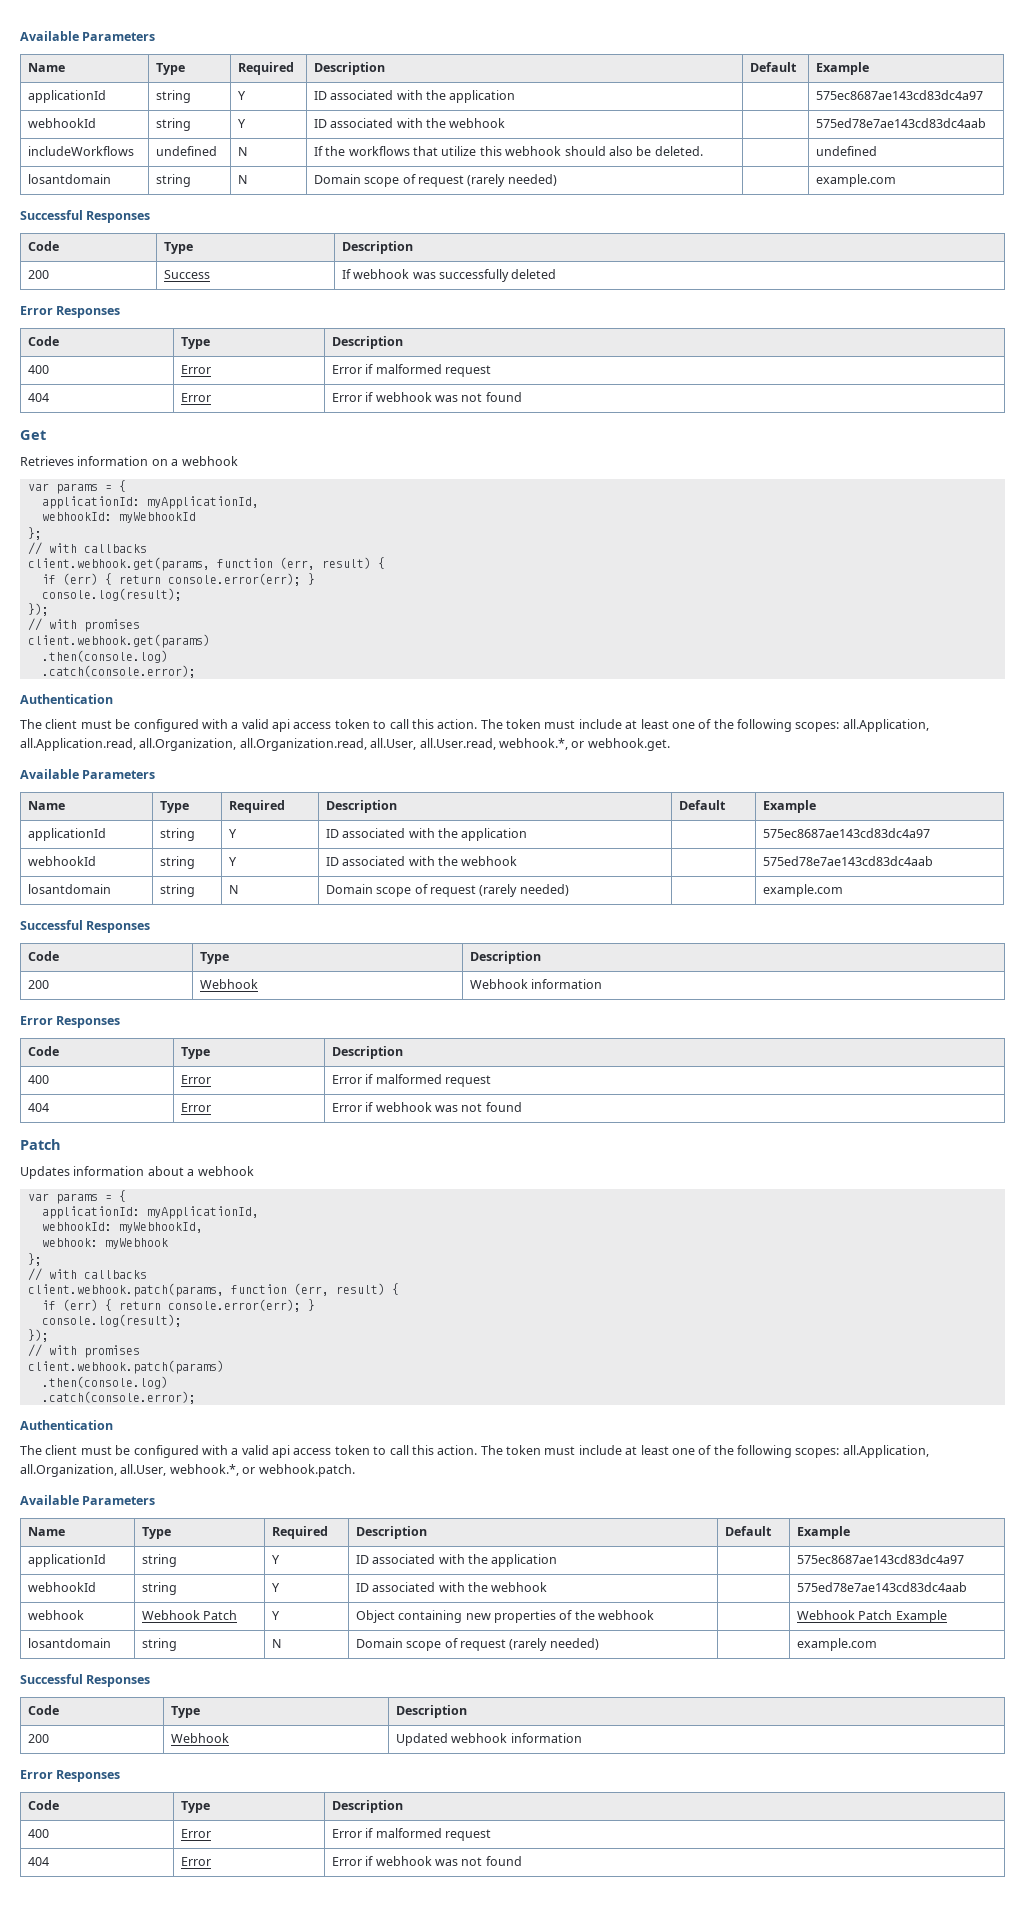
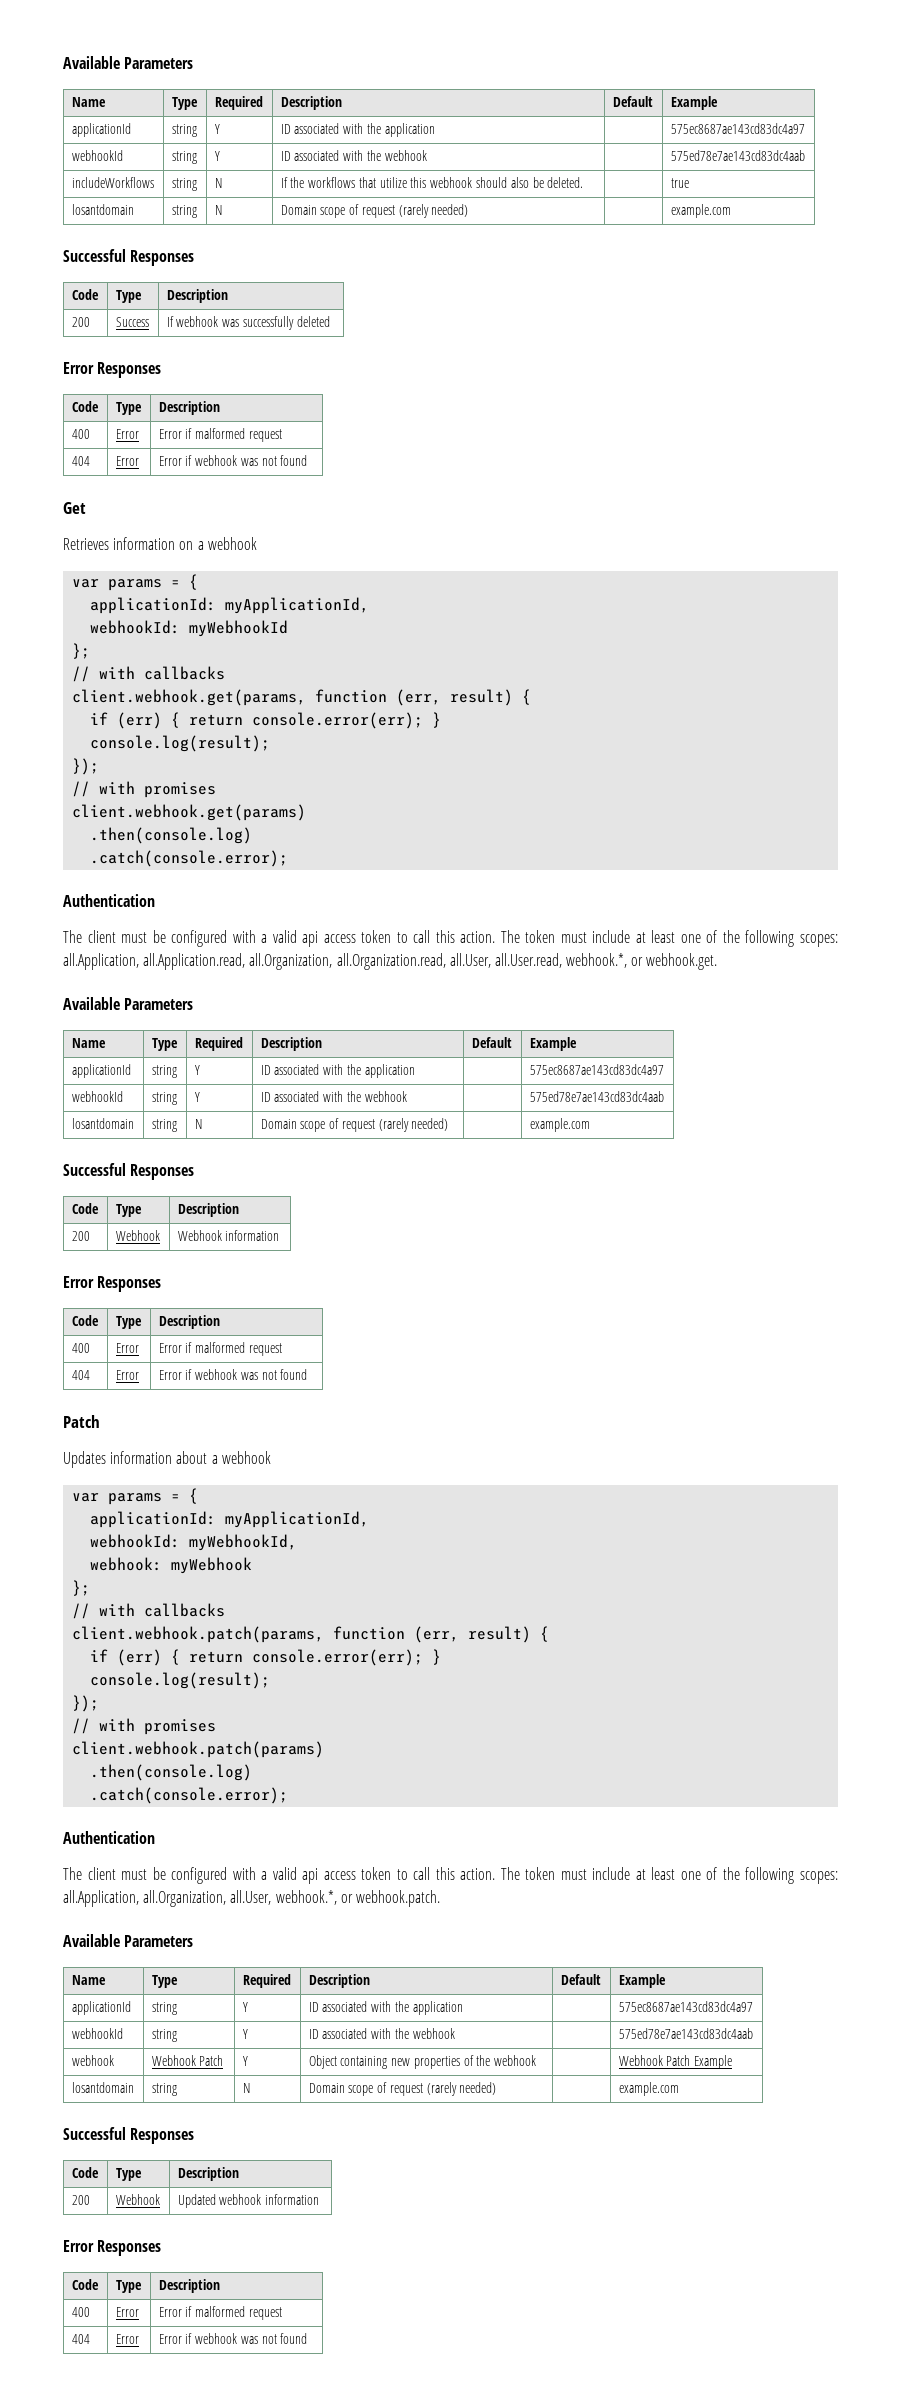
[155,146,217,156] undefined -> [171,178,197,191] string
[815,146,877,156] undefined -> [670,178,689,188] true

